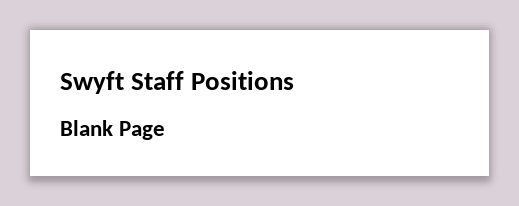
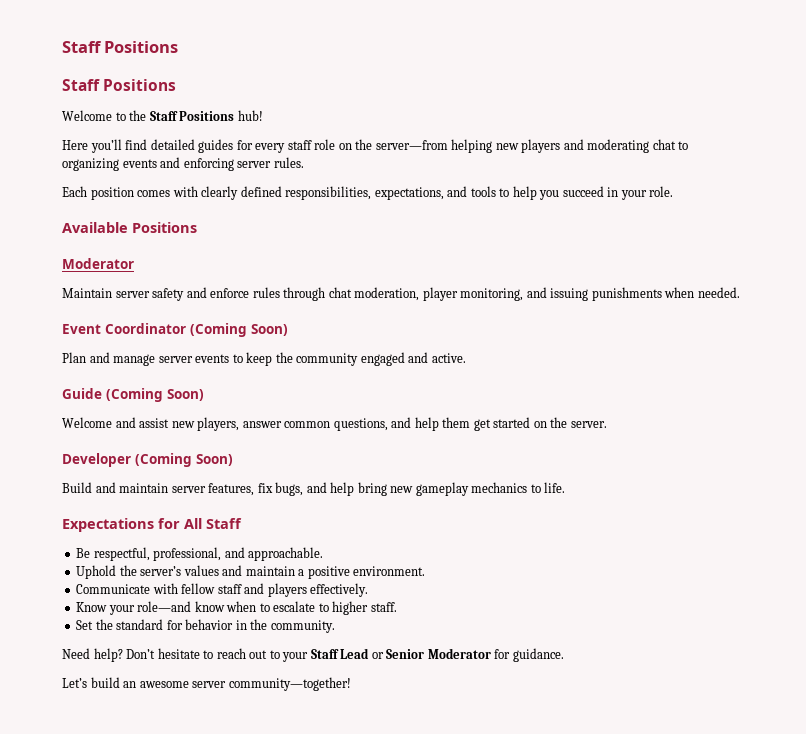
[60,71,295,94] [60,120,166,140] Swyft Staff Positions // Blank Page -> [62,41,179,53] [62,79,177,91] [62,110,263,121] [62,139,689,153] [62,157,304,171] [62,186,674,200] [62,222,197,233] [62,258,134,269] [62,287,740,301] [62,323,288,337] [62,352,466,366] [62,388,204,402] [62,417,607,431] [62,453,233,467] [62,482,566,496] [62,518,242,532] [76,547,324,561] [76,565,426,579] [76,583,369,597] [76,601,397,615] [76,619,335,633] [62,648,564,662] [62,677,351,691] Staff Positions // Staff Positions // Welcome to the Staff Positions hub! // Here you’ll find detailed guides for every staff role on the server—from helping new players and moderating chat to organizing events and enforcing server rules. // Each position comes with clearly defined responsibilities, expectations, and tools to help you succeed in your role. // Available Positions // Moderator // Maintain server safety and enforce rules through chat moderation, player monitoring, and issuing punishments when needed. // Event Coordinator (Coming Soon) // Plan and manage server events to keep the community engaged and active. // Guide (Coming Soon) // Welcome and assist new players, answer common questions, and help them get started on the server. // Developer (Coming Soon) // Build and maintain server features, fix bugs, and help bring new gameplay mechanics to life. // Expectations for All Staff // Be respectful, professional, and approachable. // Uphold the server’s values and maintain a positive environment. // Communicate with fellow staff and players effectively. // Know your role—and know when to escalate to higher staff. // Set the standard for behavior in the community. // Need help? Don’t hesitate to reach out to your Staff Lead or Senior Moderator for guidance. // Let’s build an awesome server community—together!

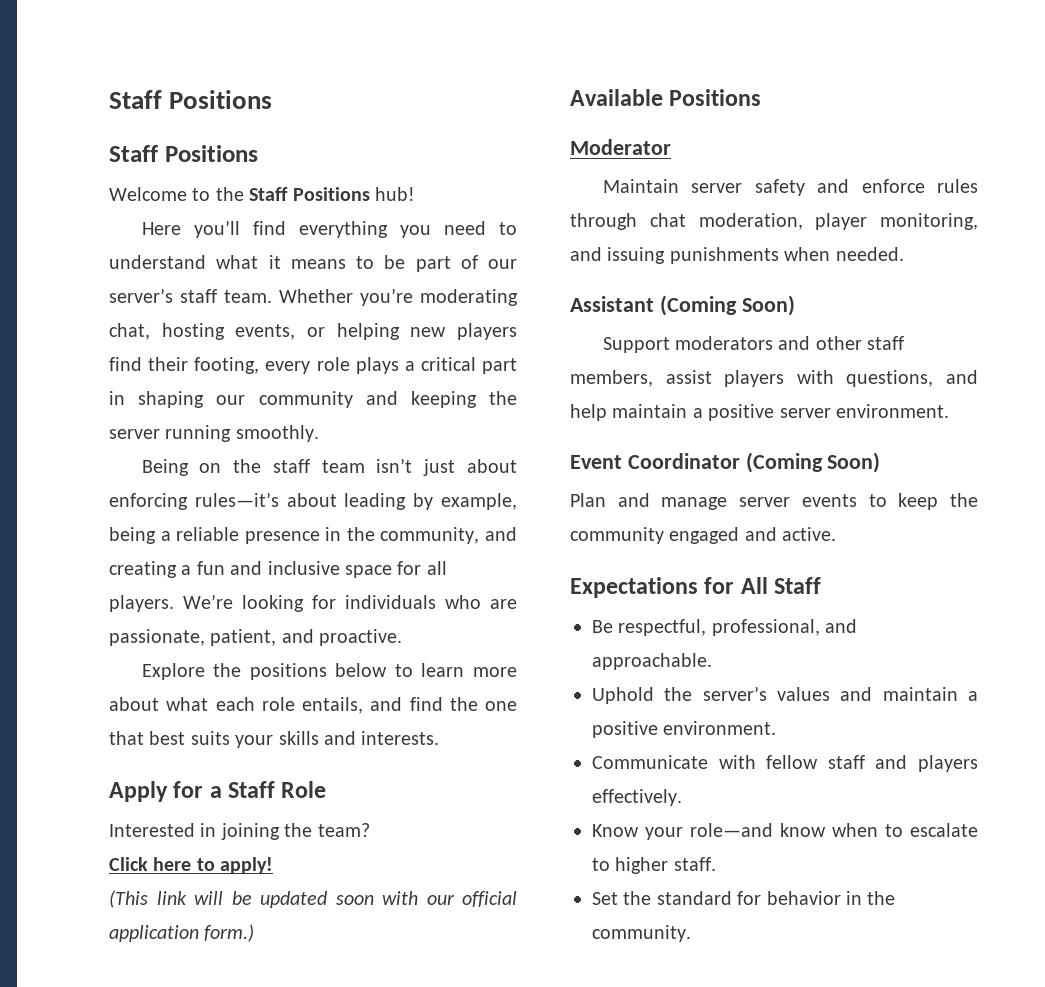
[150,139,689,153] [62,157,304,171] [62,186,674,200] detailed guides for every staff role on the server—from helping new players and moderating chat to organizing events and enforcing server rules. // Each position comes with clearly defined responsibilities, expectations, and tools to help you succeed in your role. -> [298,221,517,238] [109,255,517,272] [109,288,518,306] [109,323,517,340] [109,357,517,374] [109,391,517,408] [109,425,319,442] [141,458,517,476] [109,492,517,510] [109,527,517,544] [109,561,447,578] [109,594,517,612] [109,629,403,646] [141,663,517,680] [109,697,517,714] [109,731,440,748] [109,781,327,802] [109,823,370,840] [109,857,274,874] [109,890,517,908] [109,924,255,942] everything you need to understand what it means to be part of our server’s staff team. Whether you’re moderating chat, hosting events, or helping new players find their footing, every role plays a critical part in shaping our community and keeping the server running smoothly. // Being on the staff team isn’t just about enforcing rules—it’s about leading by example, being a reliable presence in the community, and creating a fun and inclusive space for all players. We’re looking for individuals who are passionate, patient, and proactive. // Explore the positions below to learn more about what each role entails, and find the one that best suits your skills and interests. // Apply for a Staff Role // Interested in joining the team? // Click here to apply! // (This link will be updated soon with our official application form.)
(740, 292) none -> [570,295,795,316] [602,336,905,353] [570,370,978,387] [570,404,949,421] // Assistant (Coming Soon) // Support moderators and other staff members, assist players with questions, and help maintain a positive server environment.
[62,388,204,402] [62,417,607,431] [62,453,233,467] [62,482,566,496] // Guide (Coming Soon) // Welcome and assist new players, answer common questions, and help them get started on the server. // Developer (Coming Soon) // Build and maintain server features, fix bugs, and help bring new gameplay mechanics to life. -> (837, 534) none
[62,648,564,662] [62,677,351,691] // Need help? Don’t hesitate to reach out to your Staff Lead or Senior Moderator for guidance. // Let’s build an awesome server community—together! -> (691, 933) none

